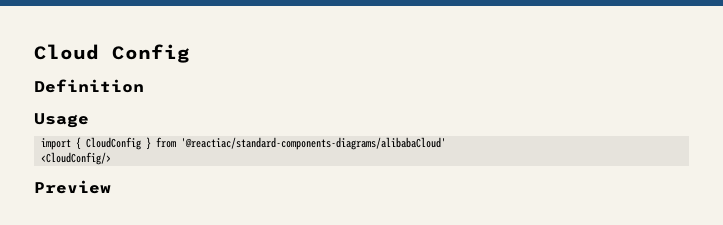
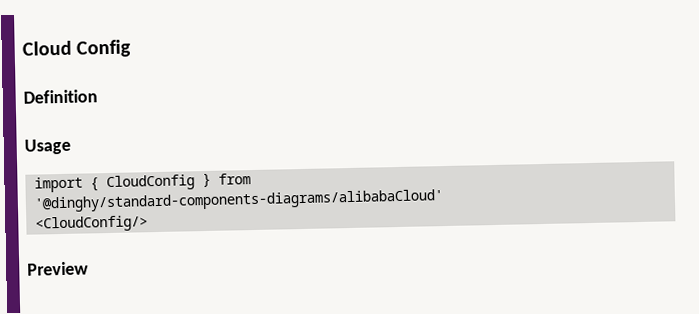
[180,137,446,150] '@reactiac/standard-components-diagrams/alibabaCloud' -> [34,189,444,213] '@dinghy/standard-components-diagrams/alibabaCloud'

